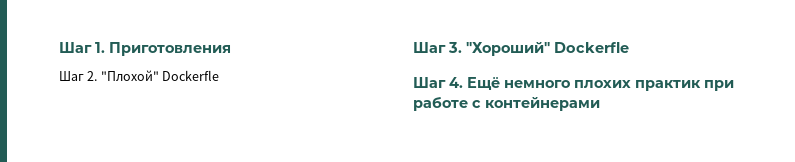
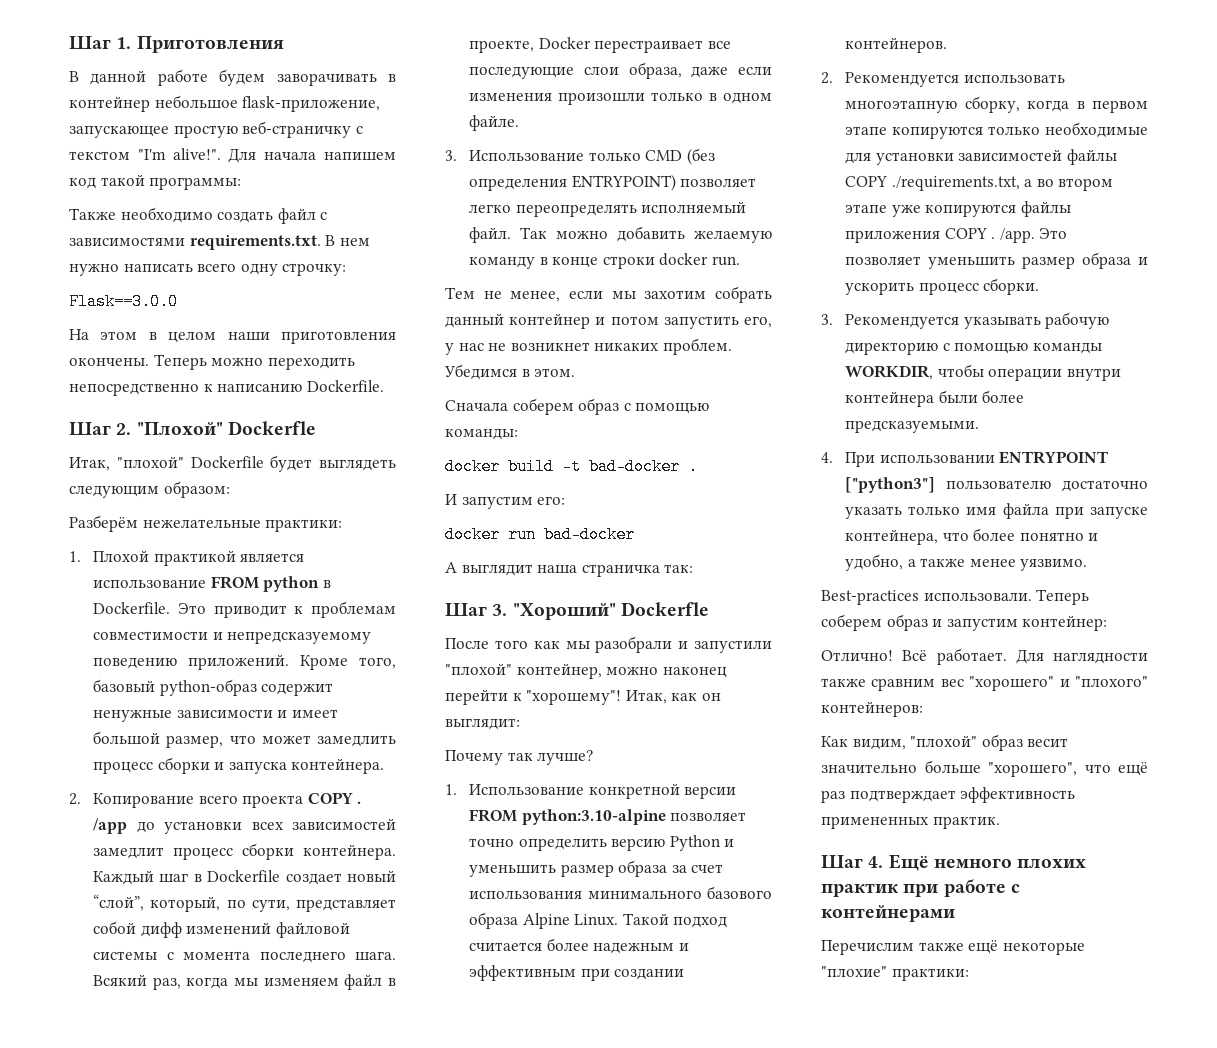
[59,70,220,81] [413,42,629,56] Шаг 2. "Плохой" Dockerfle // Шаг 3. "Хороший" Dockerfle -> [69,69,396,86] [69,95,381,112] [69,121,363,138] [69,148,396,163] [69,174,242,190] [69,207,328,224] [69,235,370,250] [69,263,347,276] [69,293,178,310] [69,329,396,344] [69,354,355,370] [69,380,384,396] [69,421,316,435] [69,455,396,472] [69,481,230,498] [69,515,343,532] [69,550,305,566] [93,576,331,592] [93,601,396,618] [93,631,372,644] [93,654,396,670] [93,679,334,696] [93,709,338,722] [93,731,396,748] [93,757,385,774] [69,792,362,808] [93,818,396,834] [93,843,396,860] [93,870,396,885] [93,894,396,912] [93,921,350,938] [93,951,396,963] [93,974,396,990] [469,37,731,53] [469,62,772,79] [469,92,772,105] [469,115,520,131] [445,148,715,165] [469,174,757,191] [469,201,747,217] [469,226,772,243] [469,253,741,269] [445,286,772,303] [445,313,772,329] [445,338,732,355] [444,364,576,380] [445,398,710,415] [445,428,518,440] [445,458,698,475] [445,494,566,509] [445,526,635,543] [445,562,694,577] [445,602,709,620] [445,636,772,653] [445,663,727,679] [445,689,721,705] [445,718,520,730] [445,750,594,765] [445,783,737,799] [469,809,747,825] [469,835,735,851] [469,860,724,877] [469,886,772,899] [469,912,728,929] [469,938,689,954] [469,965,685,981] [845,37,948,53] [821,72,1065,87] [845,96,1148,113] [845,122,1148,139] [845,149,1117,165] [845,176,1114,191] [845,201,1071,217] [845,228,1068,243] [845,252,1148,269] [845,278,1040,295] [821,312,1110,329] [845,342,1102,355] [845,364,1121,381] [845,390,1025,407] [845,420,980,433] [821,451,1109,467] [845,477,1148,493] [845,503,1148,519] [845,528,1099,545] [845,554,1088,571] [821,589,1090,605] [821,614,1108,631] [821,648,1148,665] [821,676,1148,691] [821,701,923,717] [821,734,1069,751] [821,760,1148,777] [821,787,1076,803] [821,816,1000,829] В данной работе будем заворачивать в контейнер небольшое flask-приложение, запускающее простую веб-страничку с текстом "I'm alive!". Для начала напишем код такой программы: // Также необходимо создать файл с зависимостями requirements.txt. В нем нужно написать всего одну строчку: // Flask==3.0.0 // На этом в целом наши приготовления окончены. Теперь можно переходить непосредственно к написанию Dockerfile. // Шаг 2. "Плохой" Dockerfle // Итак, "плохой" Dockerfile будет выглядеть следующим образом: // Разберём нежелательные практики: // 1. Плохой практикой является использование FROM python в Dockerfile. Это приводит к проблемам совместимости и непредсказуемому поведению приложений. Кроме того, базовый python-образ содержит ненужные зависимости и имеет большой размер, что может замедлить процесс сборки и запуска контейнера. // 2. Копирование всего проекта COPY . /app до установки всех зависимостей замедлит процесс сборки контейнера. Каждый шаг в Dockerfile создает новый “слой”, который, по сути, представляет собой дифф изменений файловой системы с момента последнего шага. Всякий раз, когда мы изменяем файл в проекте, Docker перестраивает все последующие слои образа, даже если изменения произошли только в одном файле. // 3. Использование только CMD (без определения ENTRYPOINT) позволяет легко переопределять исполняемый файл. Так можно добавить желаемую команду в конце строки docker run. // Тем не менее, если мы захотим собрать данный контейнер и потом запустить его, у нас не возникнет никаких проблем. Убедимся в этом. // Сначала соберем образ с помощью команды: // docker build -t bad-docker . // И запустим его: // docker run bad-docker // А выглядит наша страничка так: // Шаг 3. "Хороший" Dockerfle // После того как мы разобрали и запустили "плохой" контейнер, можно наконец перейти к "хорошему"! Итак, как он выглядит: // Почему так лучше? // 1. Использование конкретной версии FROM python:3.10-alpine позволяет точно определить версию Python и уменьшить размер образа за счет использования минимального базового образа Alpine Linux. Такой подход считается более надежным и эффективным при создании контейнеров. // 2. Рекомендуется использовать многоэтапную сборку, когда в первом этапе копируются только необходимые для установки зависимостей файлы COPY ./requirements.txt, а во втором этапе уже копируются файлы приложения COPY . /app. Это позволяет уменьшить размер образа и ускорить процесс сборки. // 3. Рекомендуется указывать рабочую директорию с помощью команды WORKDIR, чтобы операции внутри контейнера были более предсказуемыми. // 4. При использовании ENTRYPOINT ["python3"] пользователю достаточно указать только имя файла при запуске контейнера, что более понятно и удобно, а также менее уязвимо. // Best-practices использовали. Теперь соберем образ и запустим контейнер: // Отлично! Всё работает. Для наглядности также сравним вес "хорошего" и "плохого" контейнеров: // Как видим, "плохой" образ весит значительно больше "хорошего", что ещё раз подтверждает эффективность примененных практик.
(600, 104) none -> [821,940,1085,955] [821,966,969,981] // Перечислим также ещё некоторые "плохие" практики:

